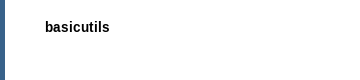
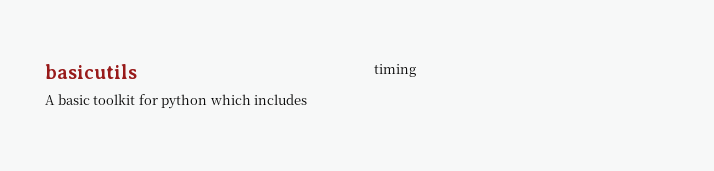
(110, 26) none -> [45,94,308,109] [374,64,416,77] // A basic toolkit for python which includes timing

